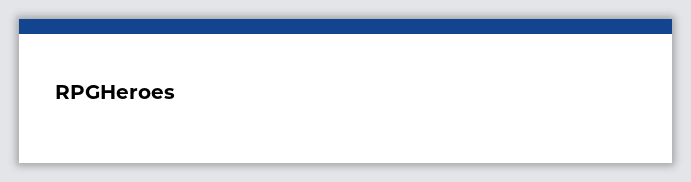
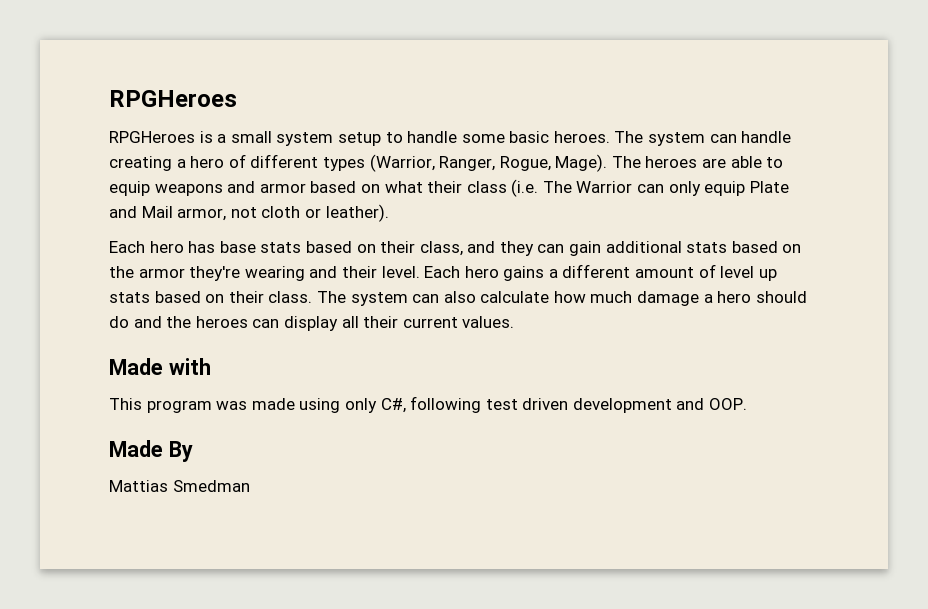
[55,85,175,99] RPGHeroes -> [109,90,237,107] [109,131,792,146] [109,154,784,172] [109,179,789,197] [109,204,389,222] [109,241,802,256] [109,264,777,281] [109,291,807,306] [109,316,515,331] [109,358,211,375] [109,396,748,413] [109,440,193,462] [109,480,250,492] RPGHeroes // RPGHeroes is a small system setup to handle some basic heroes. The system can handle creating a hero of different types (Warrior, Ranger, Rogue, Mage). The heroes are able to equip weapons and armor based on what their class (i.e. The Warrior can only equip Plate and Mail armor, not cloth or leather). // Each hero has base stats based on their class, and they can gain additional stats based on the armor they're wearing and their level. Each hero gains a different amount of level up stats based on their class. The system can also calculate how much damage a hero should do and the heroes can display all their current values. // Made with // This program was made using only C#, following test driven development and OOP. // Made By // Mattias Smedman

